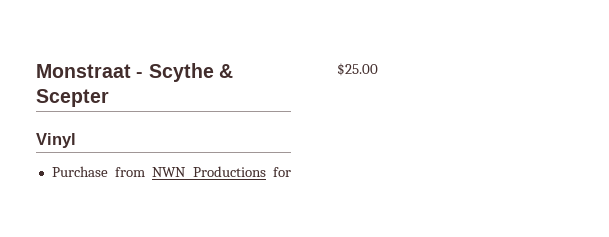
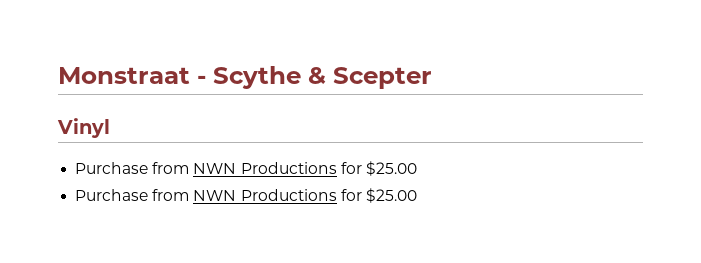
(378, 69) none -> [75,188,417,203] // Purchase from NWN Productions for $25.00

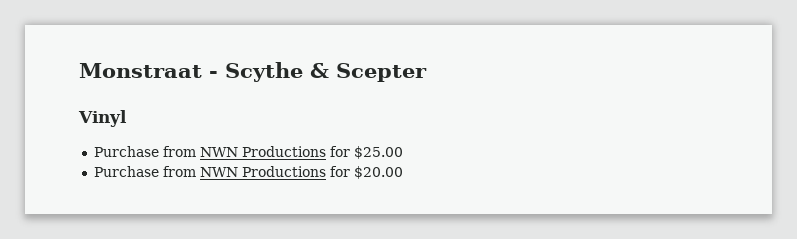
[365,188,417,203] $25.00 -> [353,166,403,179] $20.00

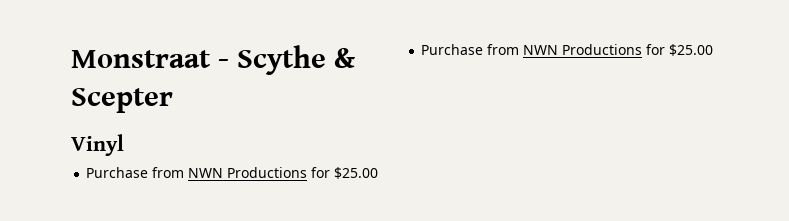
[353,166,403,179] $20.00 -> [669,44,714,56] $25.00

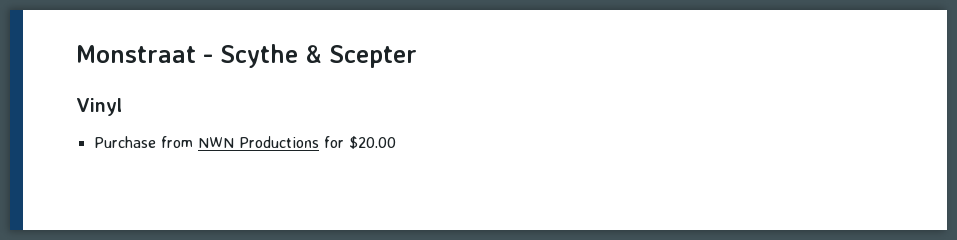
[334,167,379,179] [421,44,714,56] $25.00 // Purchase from NWN Productions for $25.00 -> [348,136,396,149] $20.00

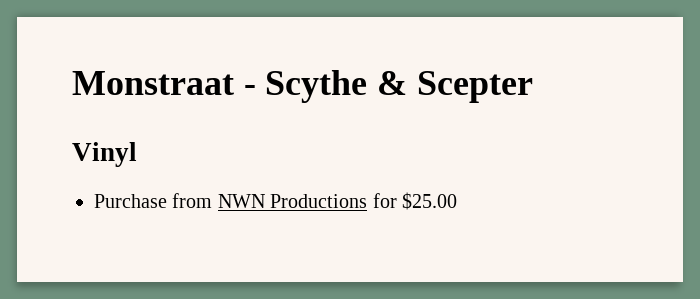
[348,136,396,149] $20.00 -> [402,192,457,210] $25.00

